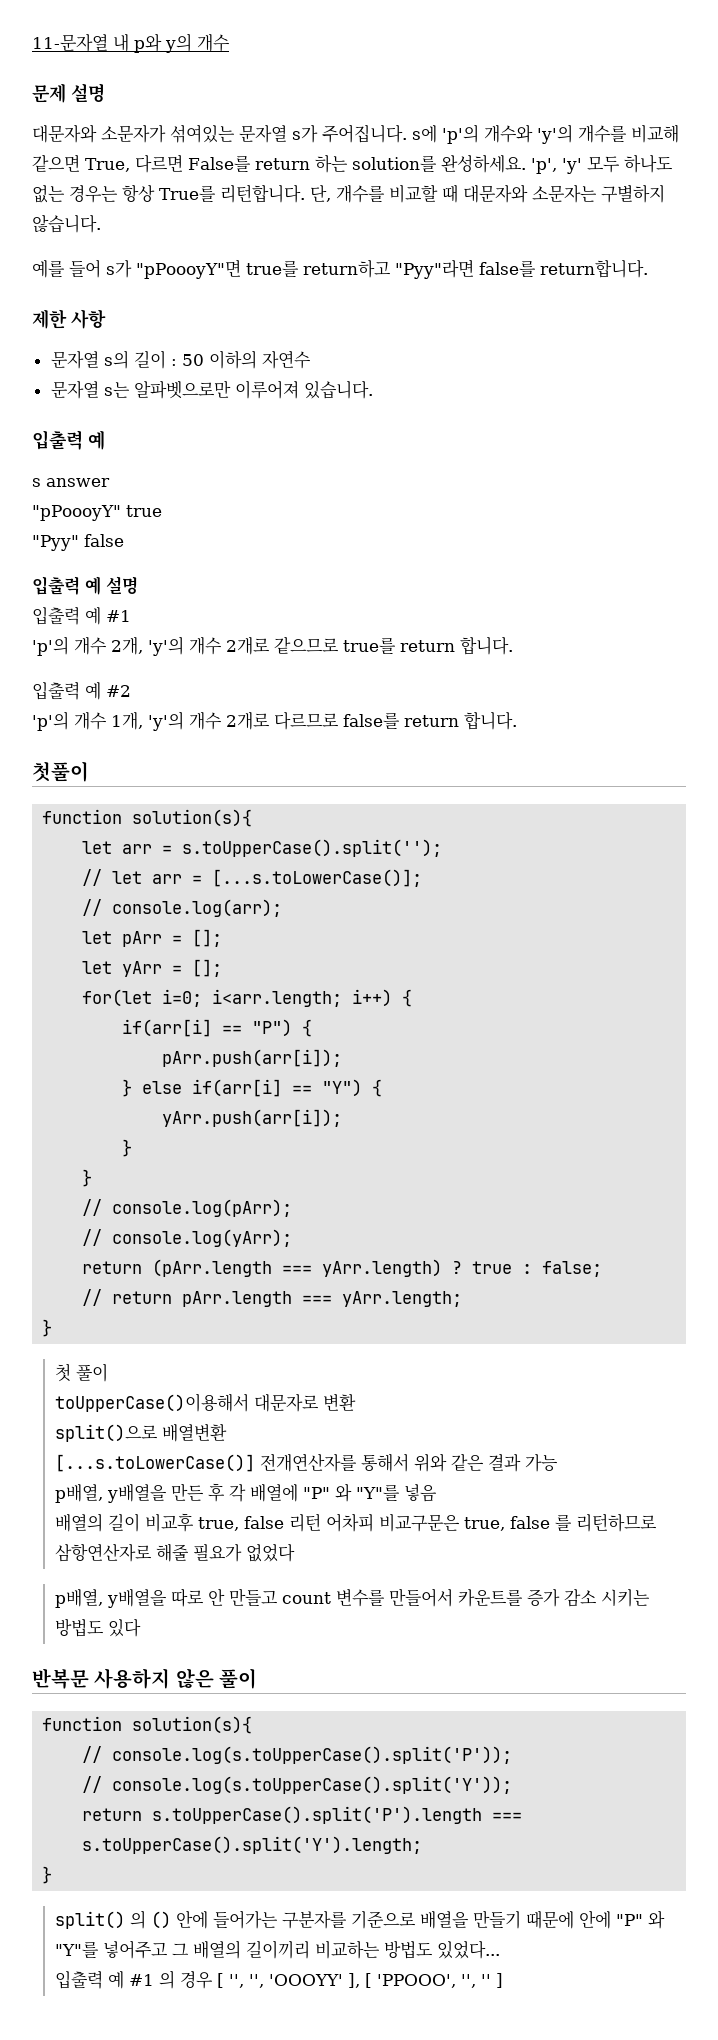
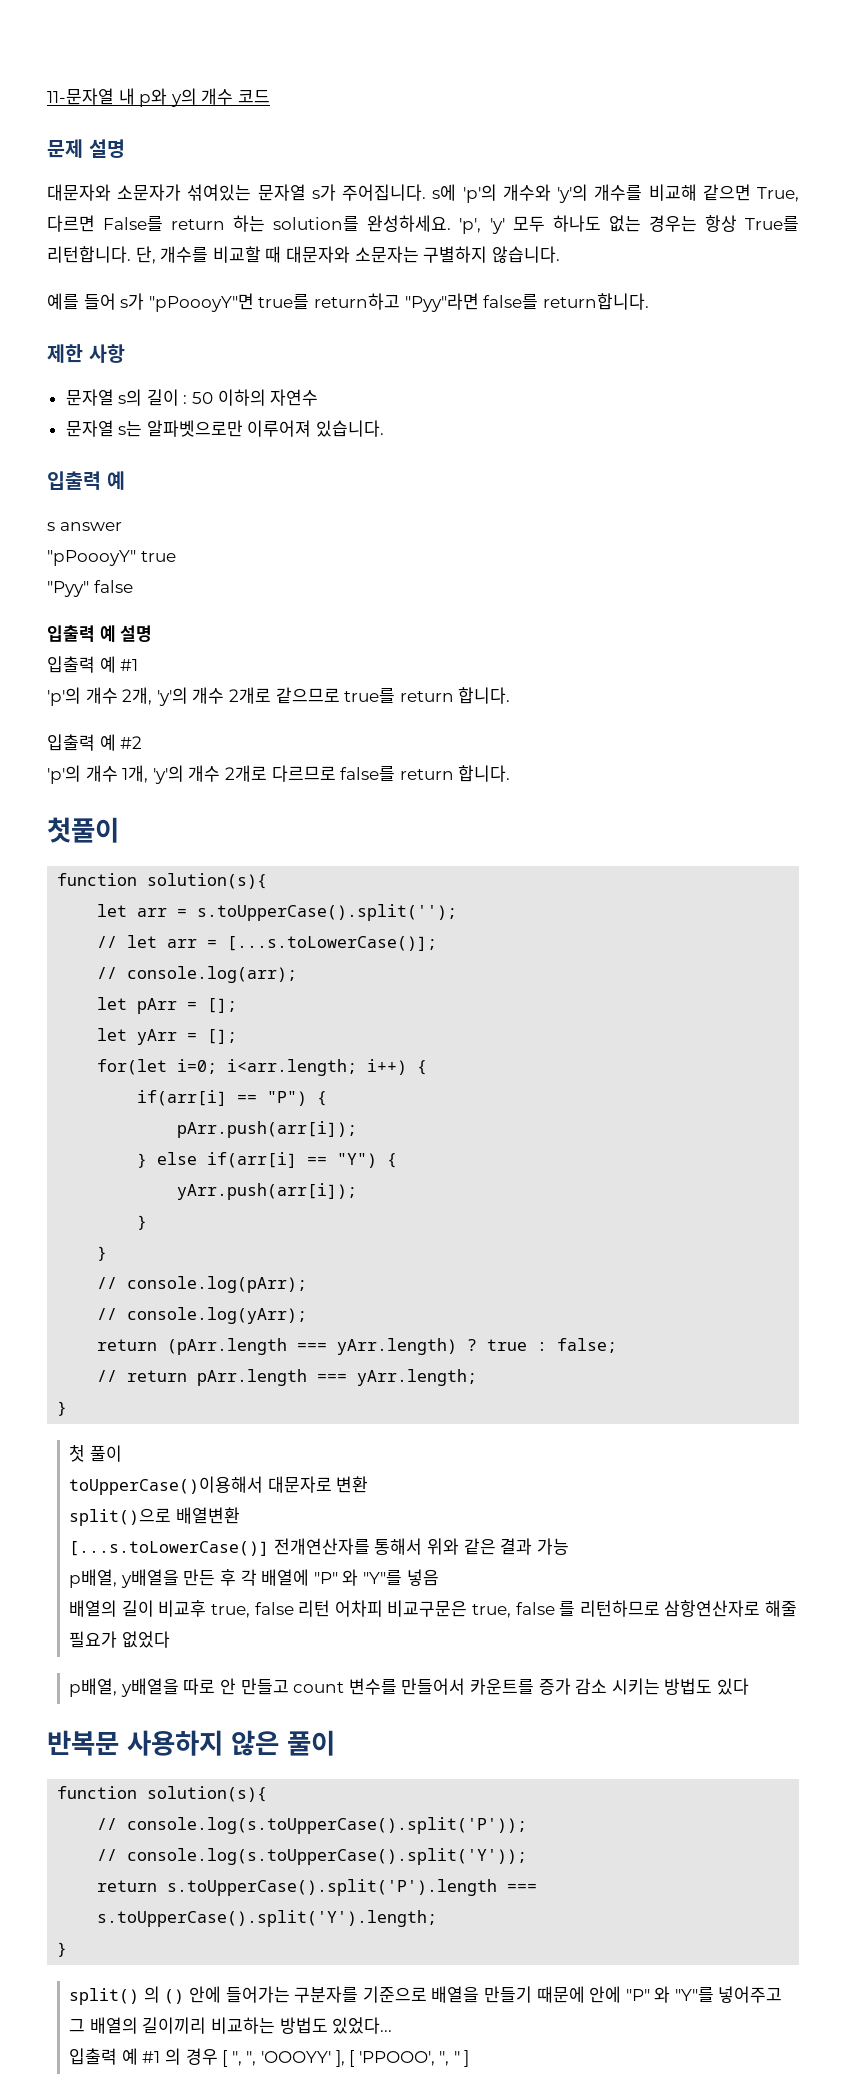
(230, 42) none -> [237,90,270,103] 코드

